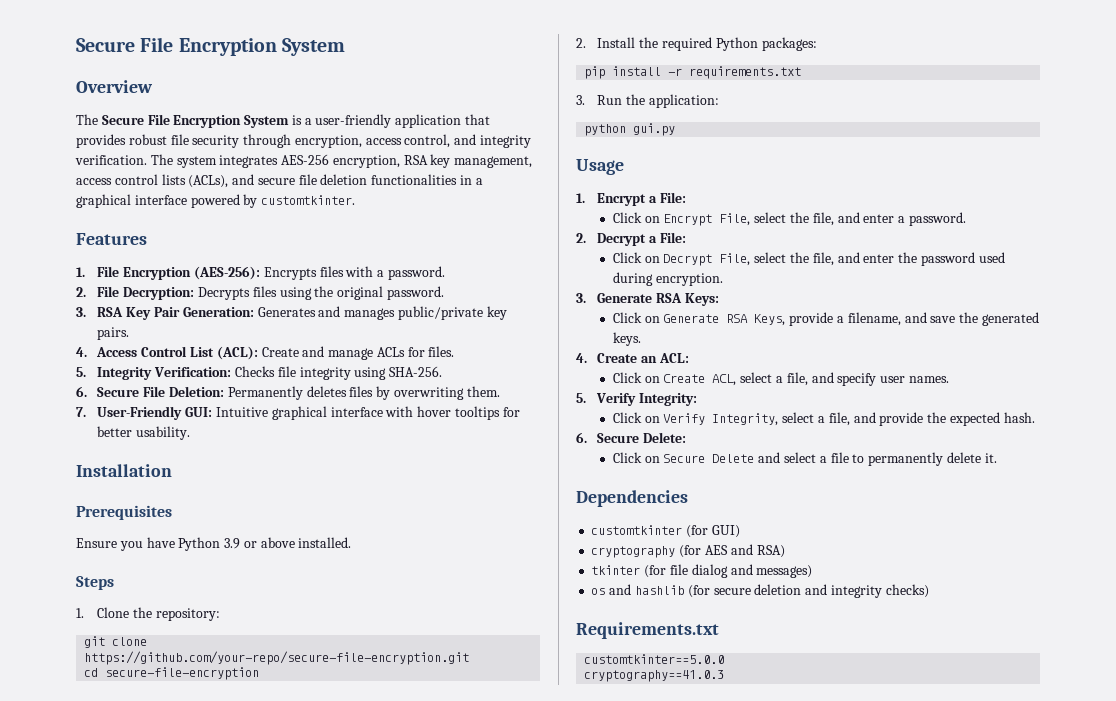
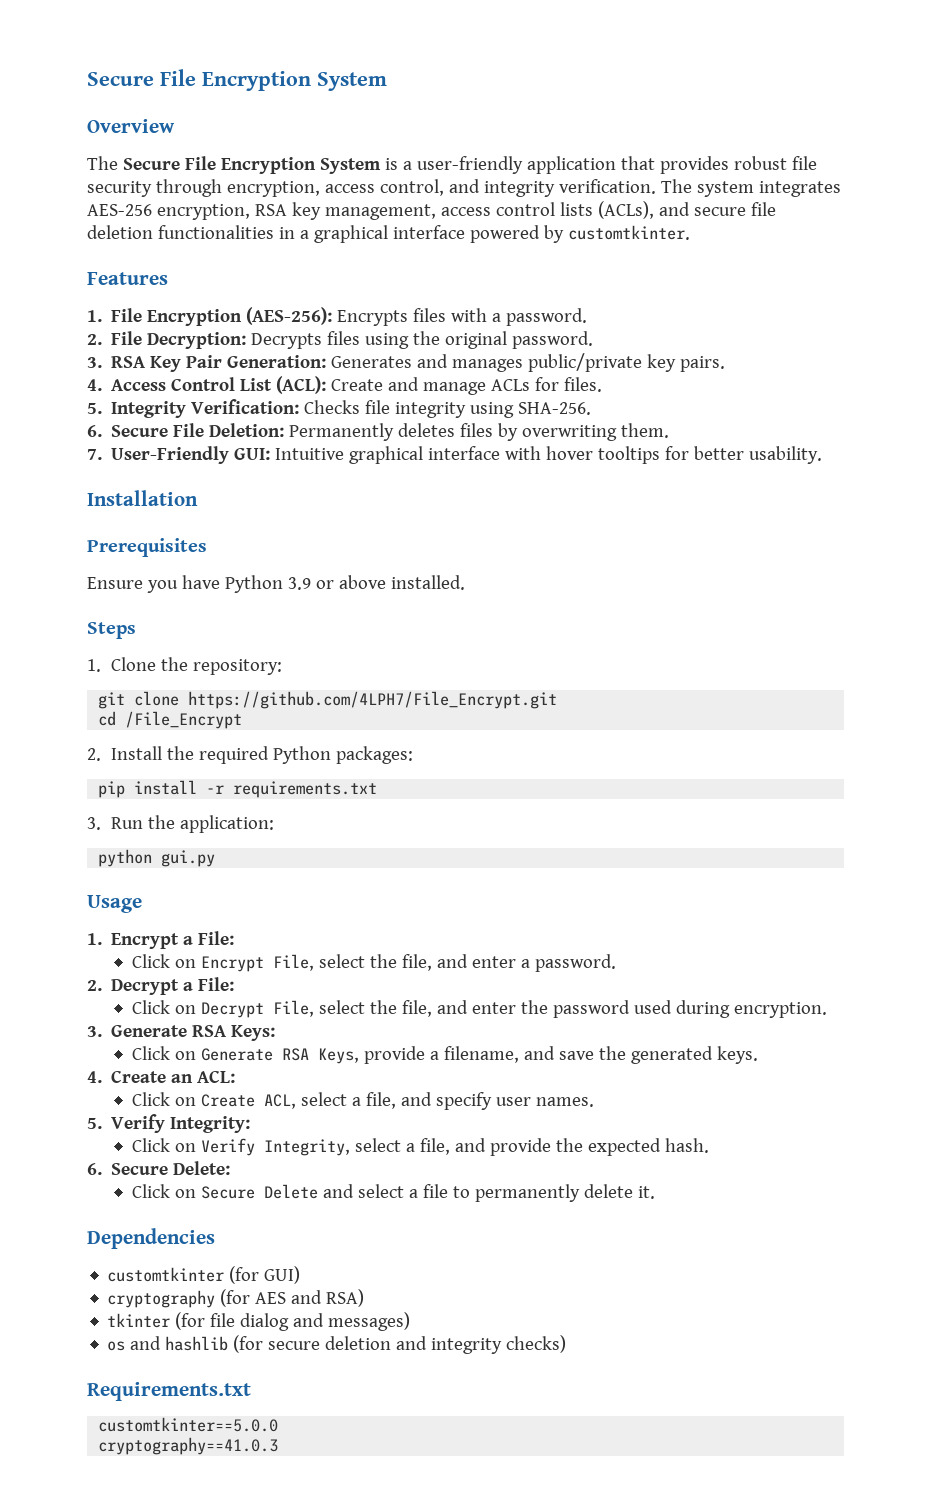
[84,651,470,665] https://github.com/your-repo/secure-file-encryption.git -> [188,691,558,709] https://github.com/4LPH7/File_Encrypt.git
[105,667,260,680] secure-file-encryption -> [125,711,243,729] /File_Encrypt

